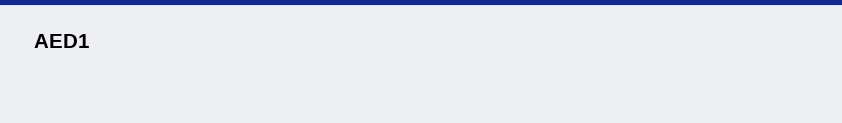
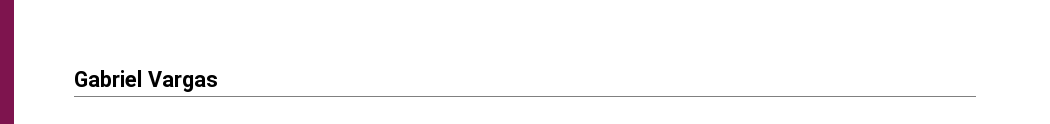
[34,34,89,48] AED1 -> [74,70,218,92] Gabriel Vargas

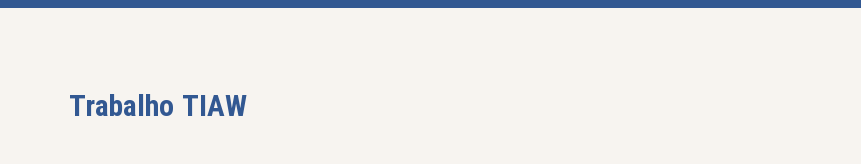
[74,70,218,92] Gabriel Vargas -> [69,94,247,116] Trabalho TIAW

